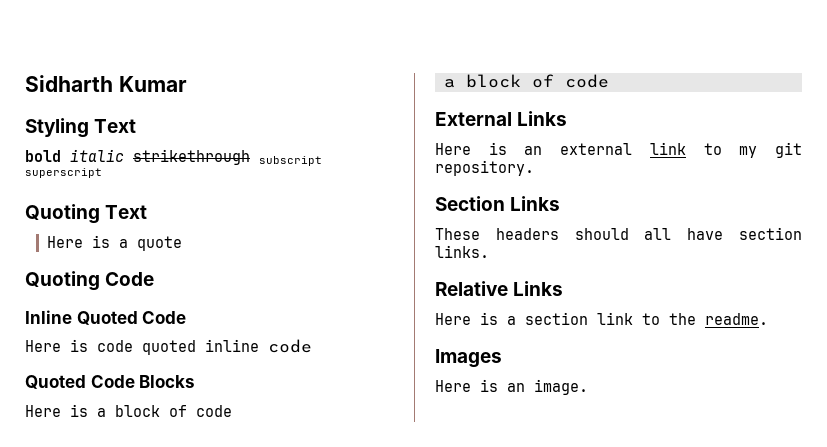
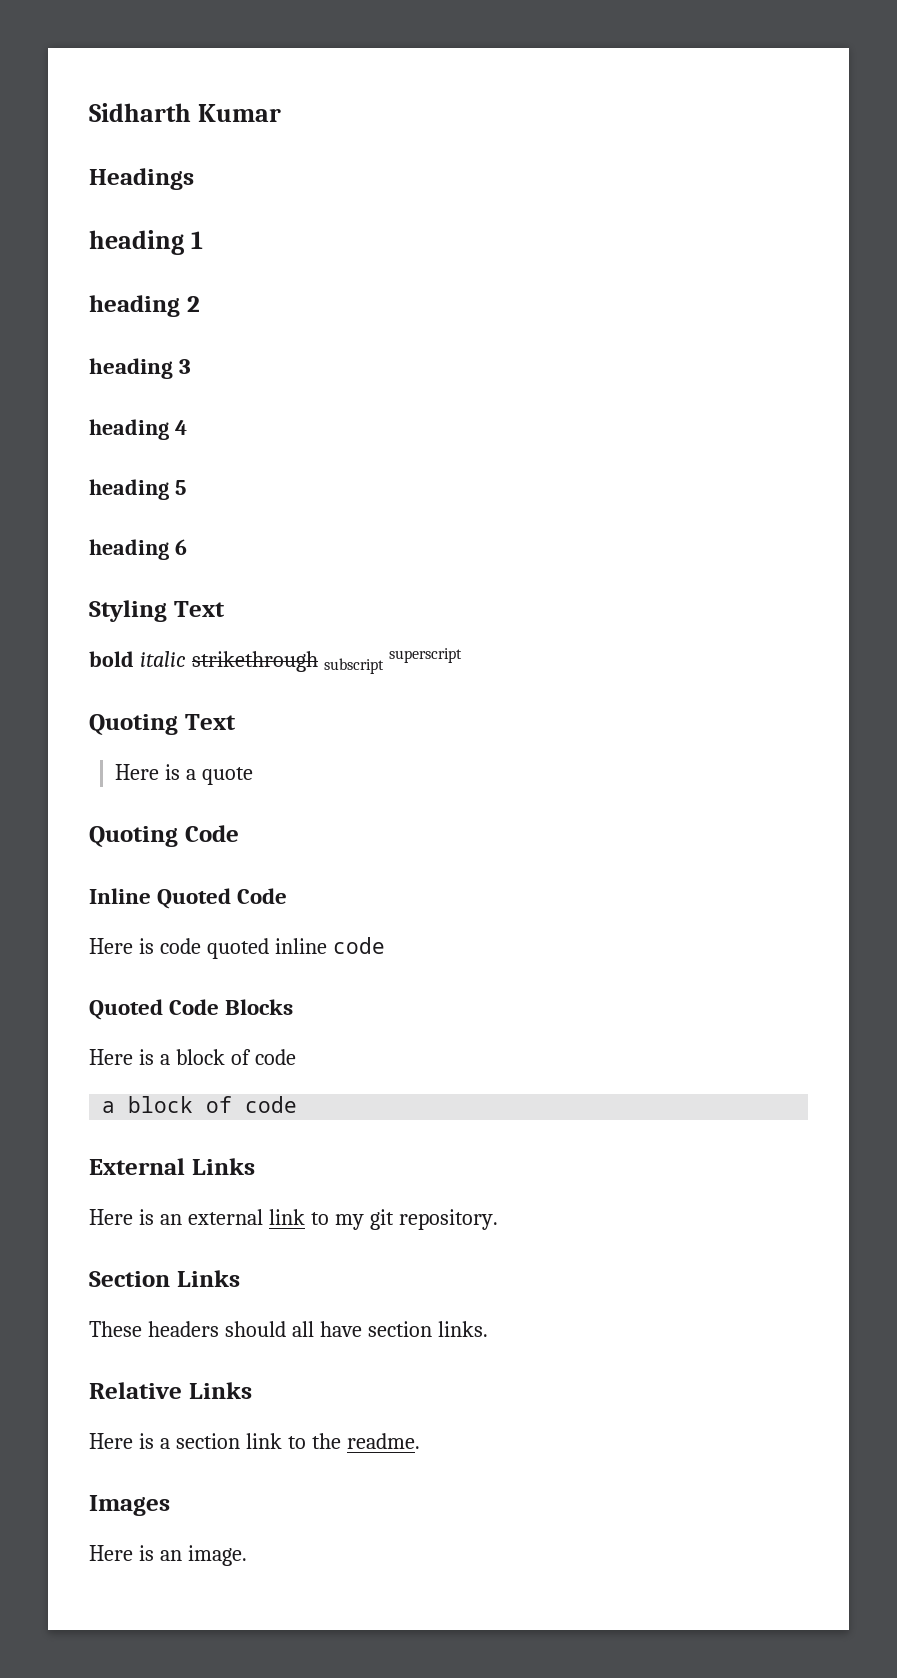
(187, 84) none -> [89,168,194,190] [89,230,203,255] [89,295,200,317] [89,358,192,379] [89,419,187,440] [89,479,186,500] [89,539,187,560] // Headings // heading 1 // heading 2 // heading 3 // heading 4 // heading 5 // heading 6

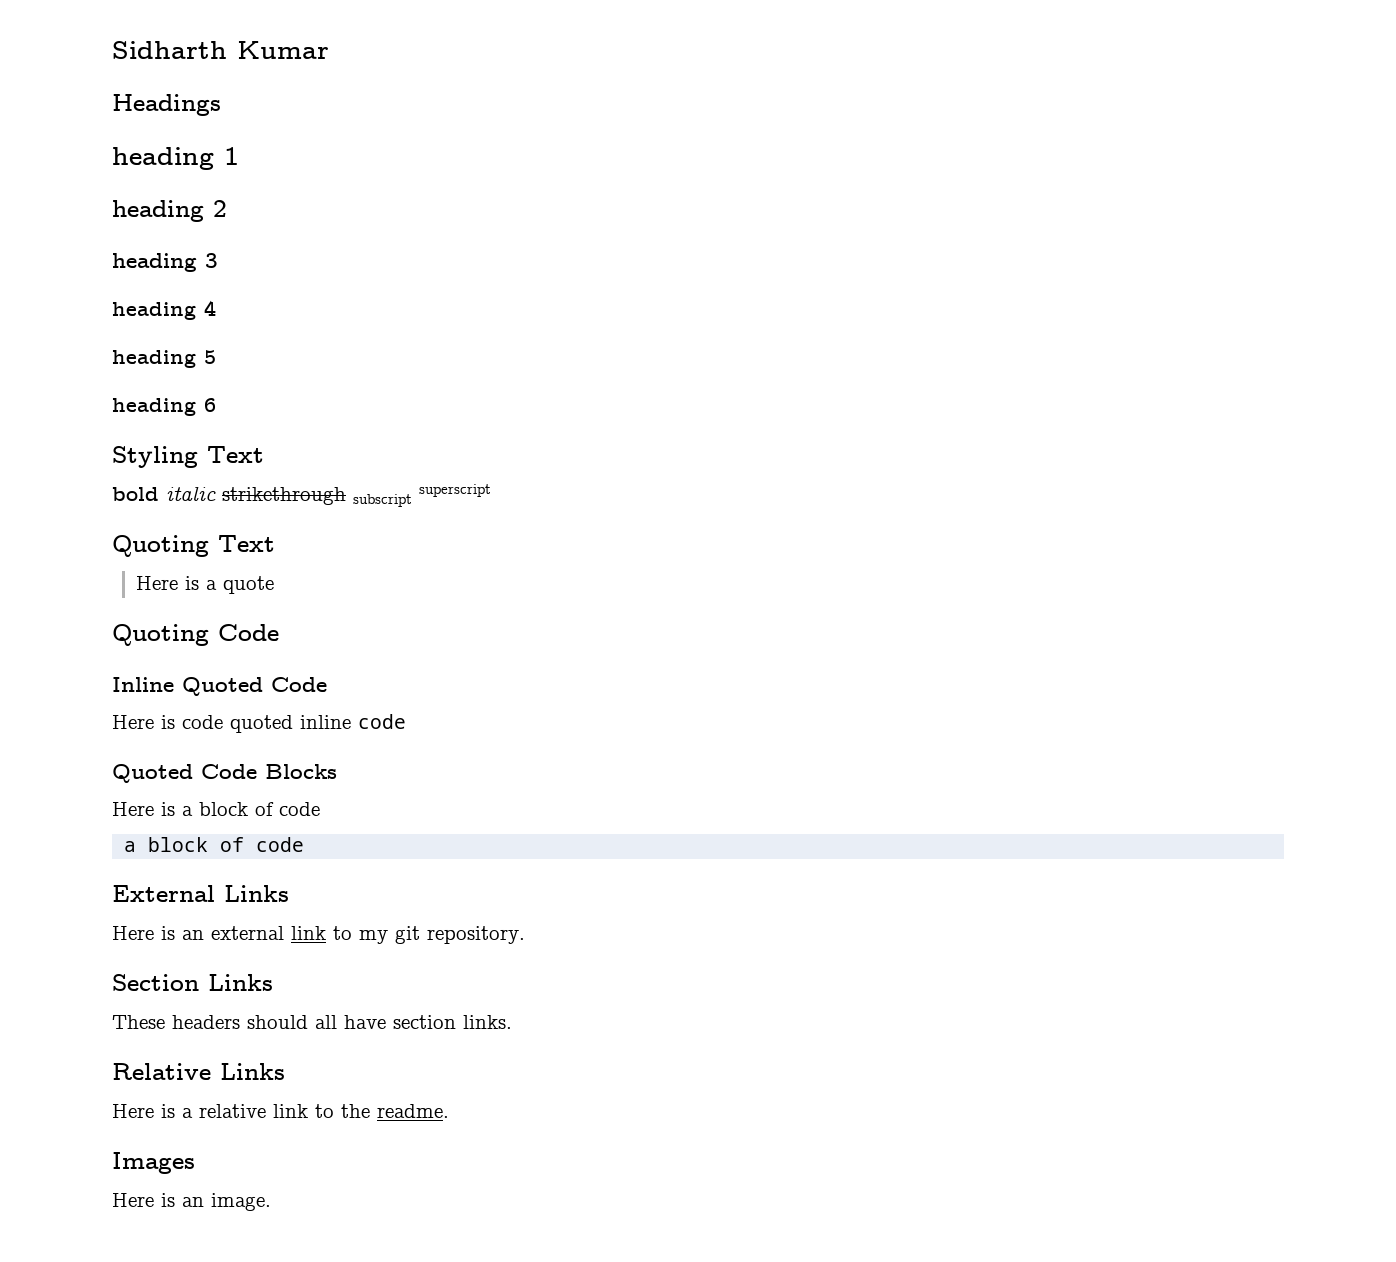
[175,1433,240,1449] section -> [199,1104,266,1118] relative

